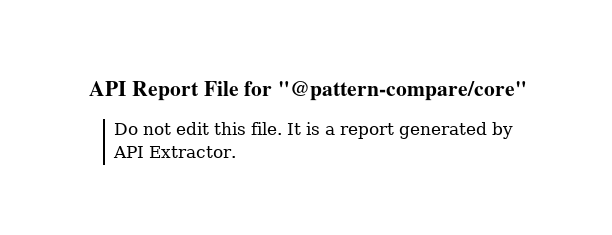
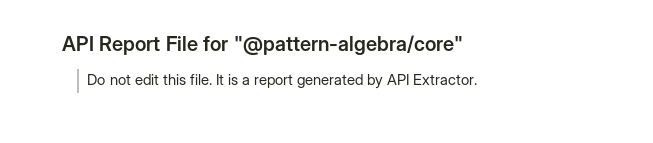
[278,81,528,101] "@pattern-compare/core" -> [233,35,463,56] "@pattern-algebra/core"

